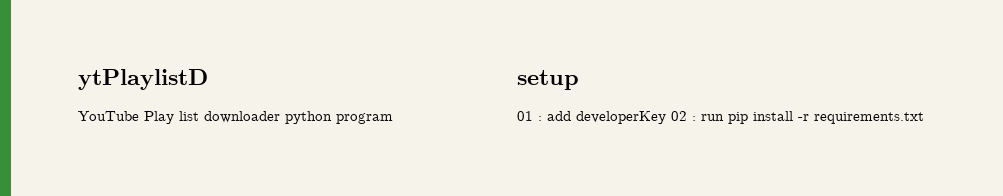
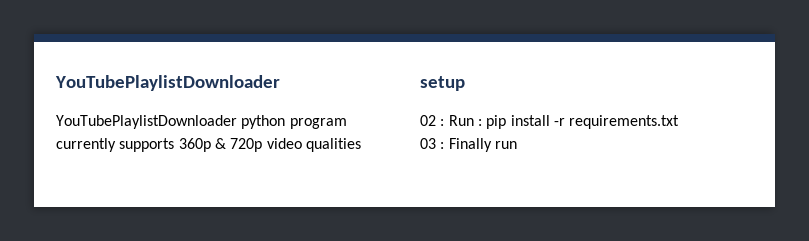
[78,69,208,90] [78,111,393,124] [517,70,579,90] [517,111,724,124] ytPlaylistD // YouTube Play list downloader python program // setup // 01 : add developerKey 02 : run -> [55,75,280,91] [56,115,347,129] [56,138,361,152] [420,76,465,91] [420,115,482,126] YouTubePlaylistDownloader // YouTubePlaylistDownloader python program currently supports 360p & 720p video qualities // setup // 02 : Run :
(924, 118) none -> [420,138,517,152] // 03 : Finally run

